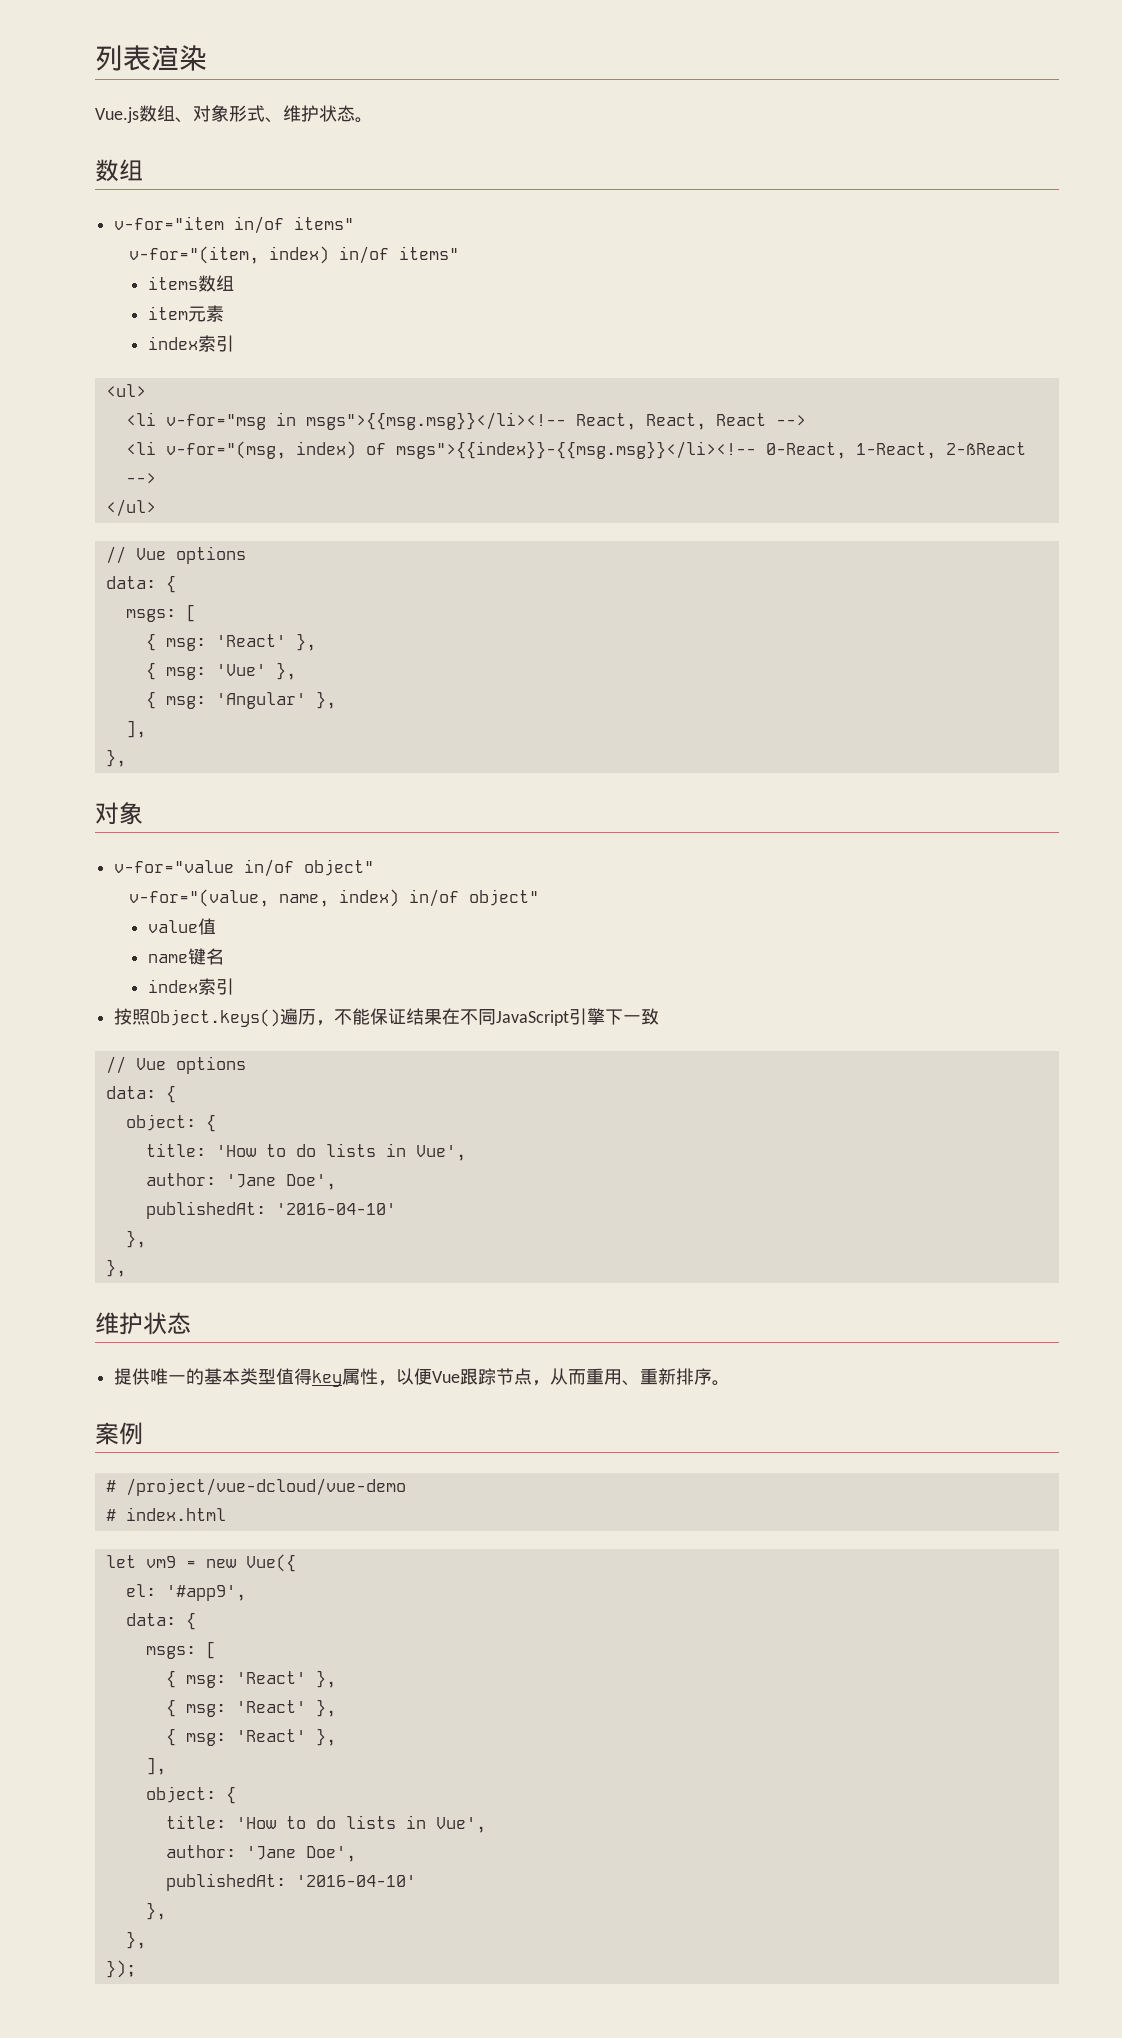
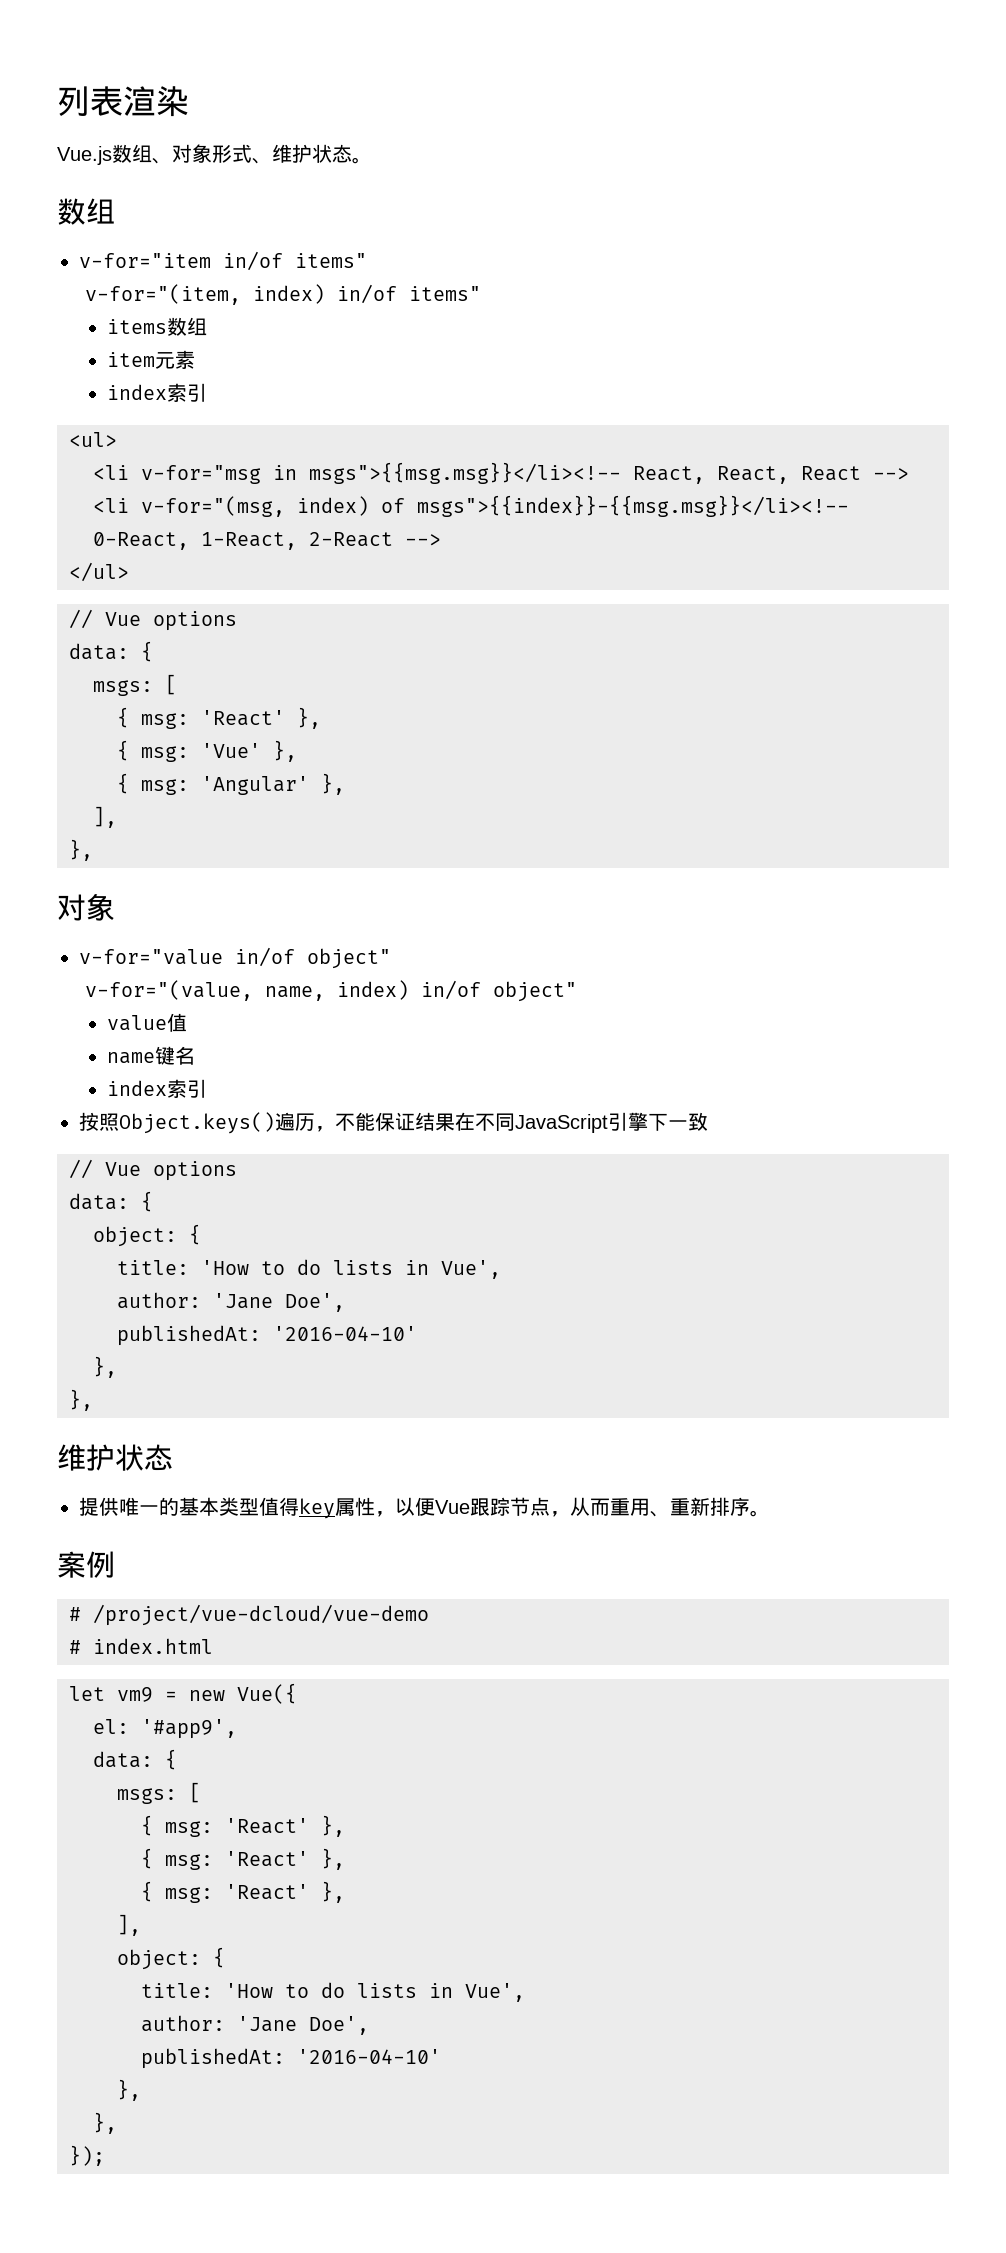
[945,442,1026,455] 2-ßReact -> [309,532,393,547] 2-React

